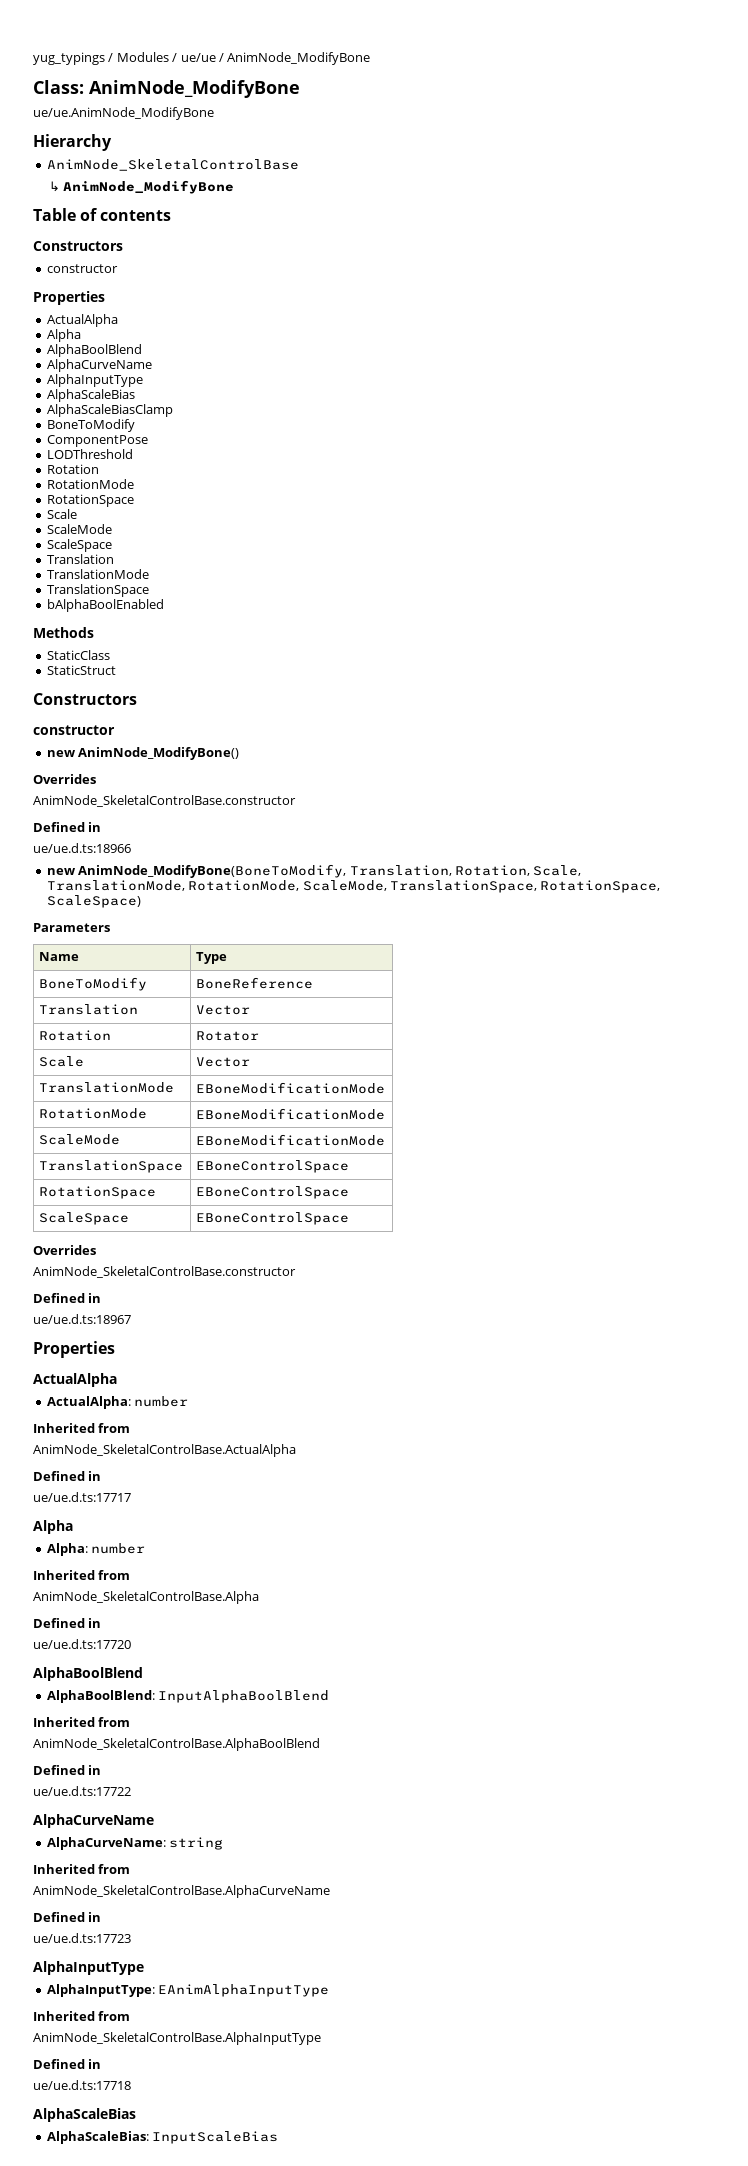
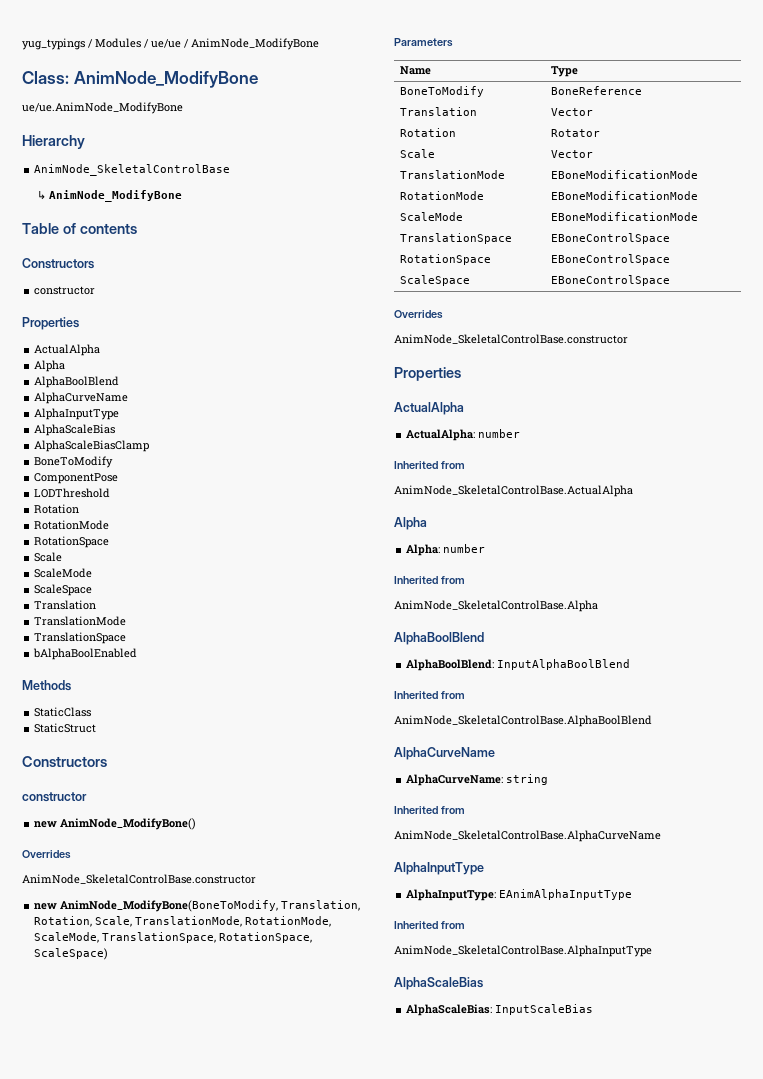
[33,822,102,832] [33,843,131,853] // Defined in // ue/ue.d.ts:18966 -> (256, 879) none
[33,1293,102,1303] [33,1314,131,1324] // Defined in // ue/ue.d.ts:18967 -> (628, 339) none
[33,1471,102,1481] [33,1492,131,1502] // Defined in // ue/ue.d.ts:17717 -> (633, 491) none
[33,1618,102,1628] [33,1639,131,1649] // Defined in // ue/ue.d.ts:17720 -> (598, 606) none
[33,1765,102,1775] [33,1786,131,1796] // Defined in // ue/ue.d.ts:17722 -> (652, 721) none
[33,1912,102,1922] [33,1933,131,1943] // Defined in // ue/ue.d.ts:17723 -> (661, 836) none
[33,2059,102,2069] [33,2080,131,2090] // Defined in // ue/ue.d.ts:17718 -> (652, 951) none

